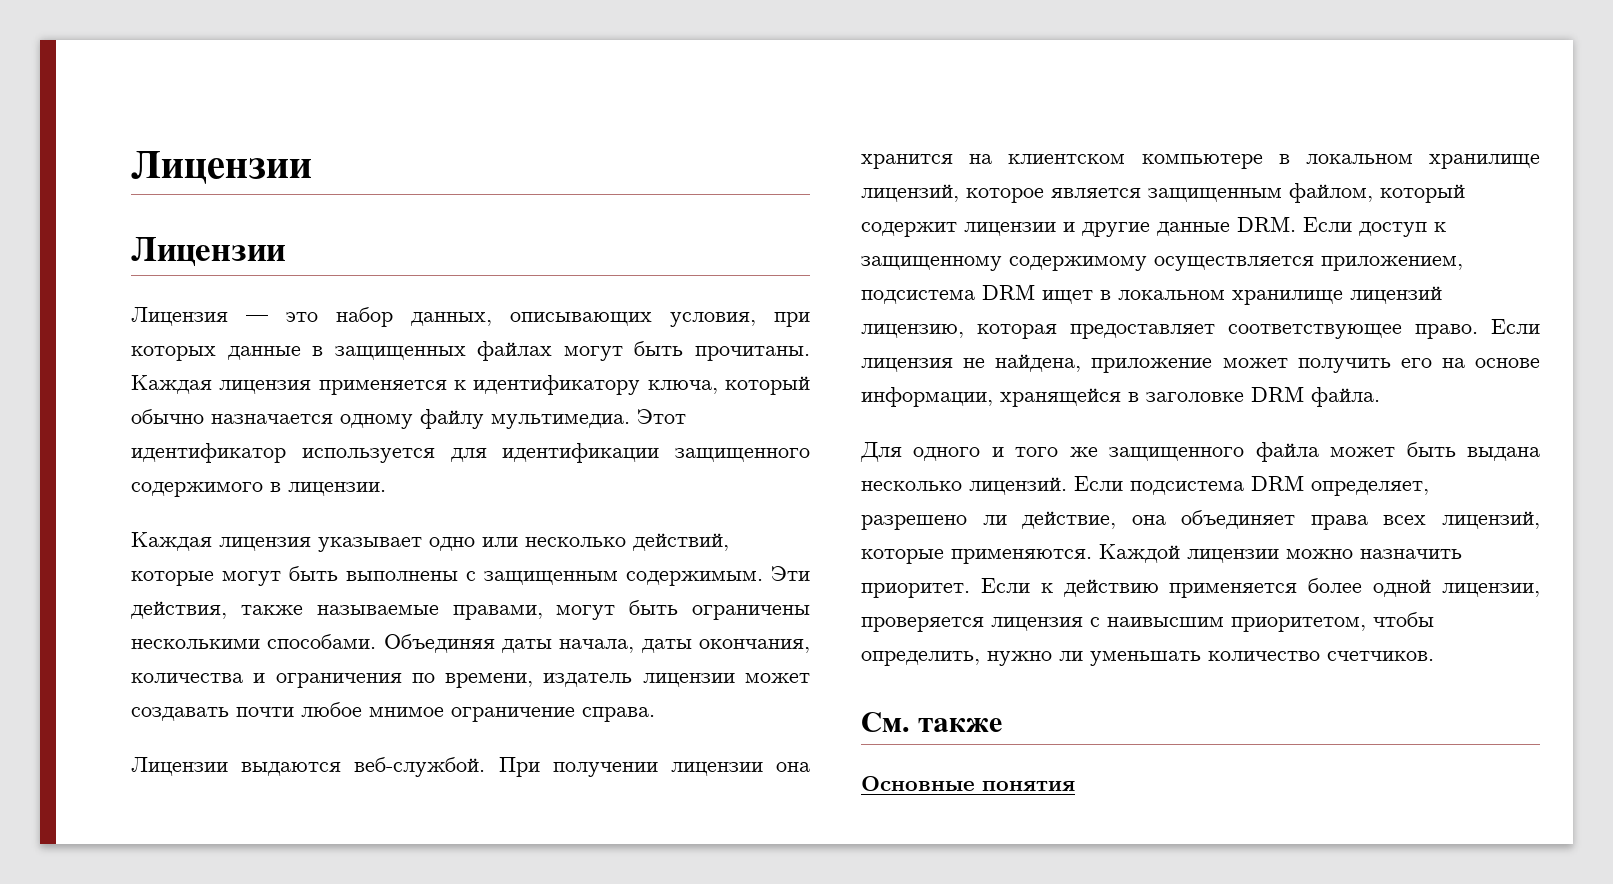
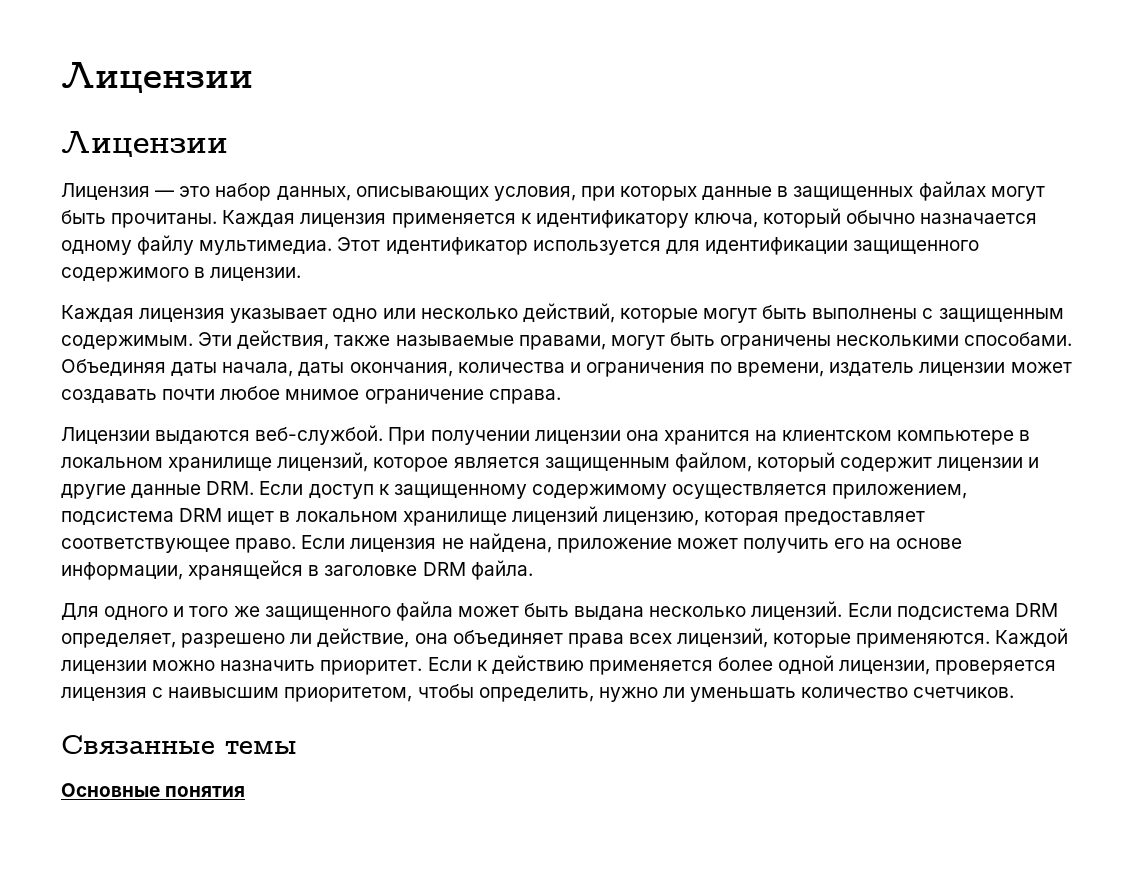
[861,712,1003,732] См. также -> [61,735,297,754] Связанные темы

